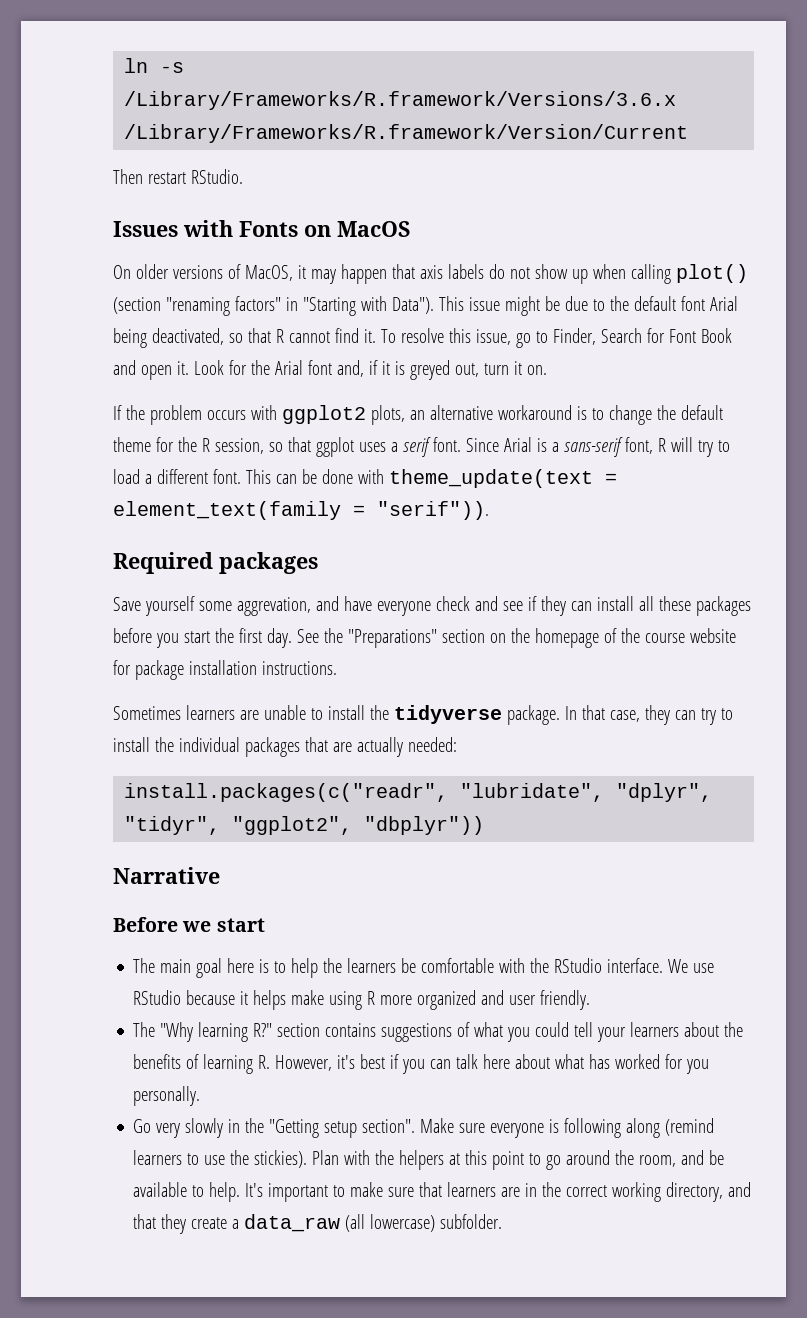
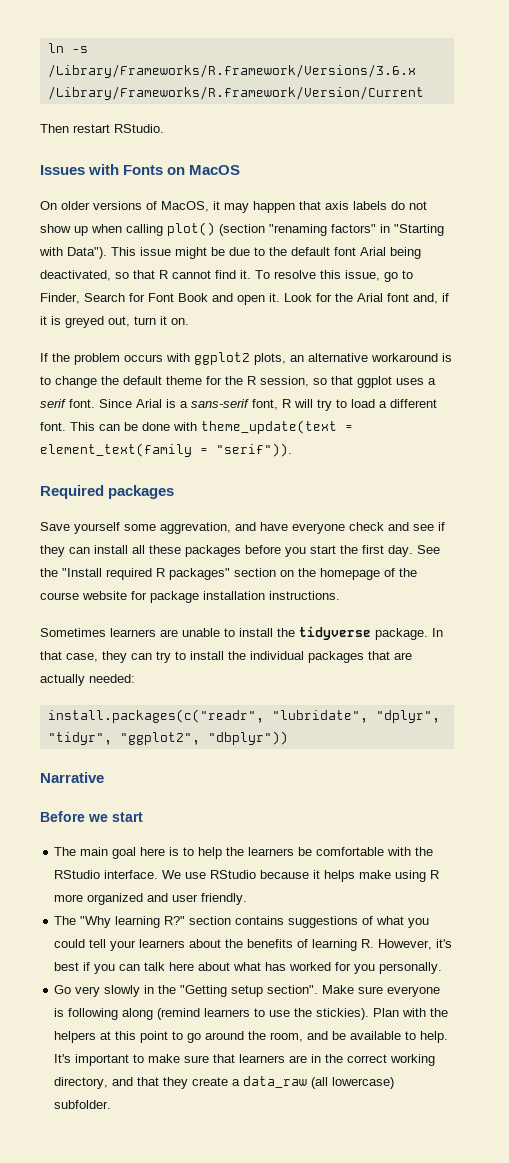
[347,629,437,648] "Preparations" -> [62,568,230,580] "Install required R packages"

